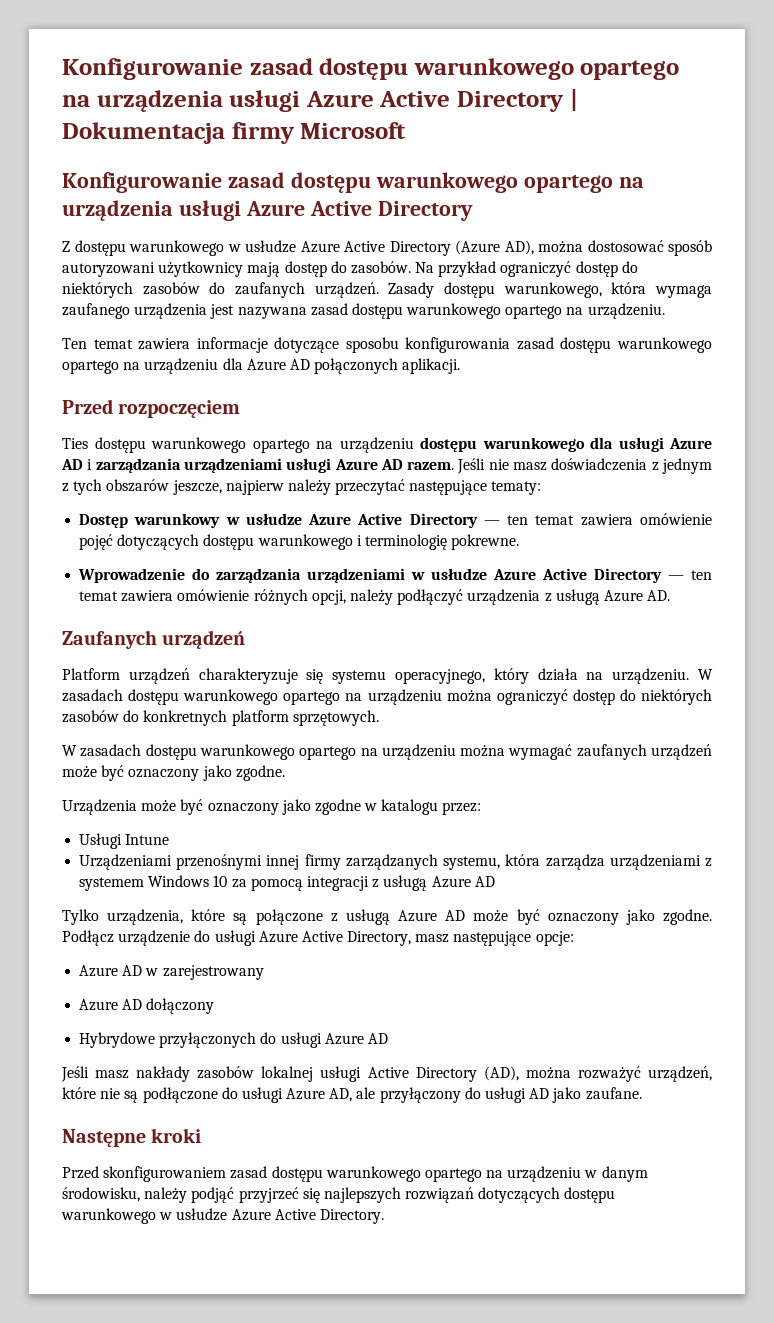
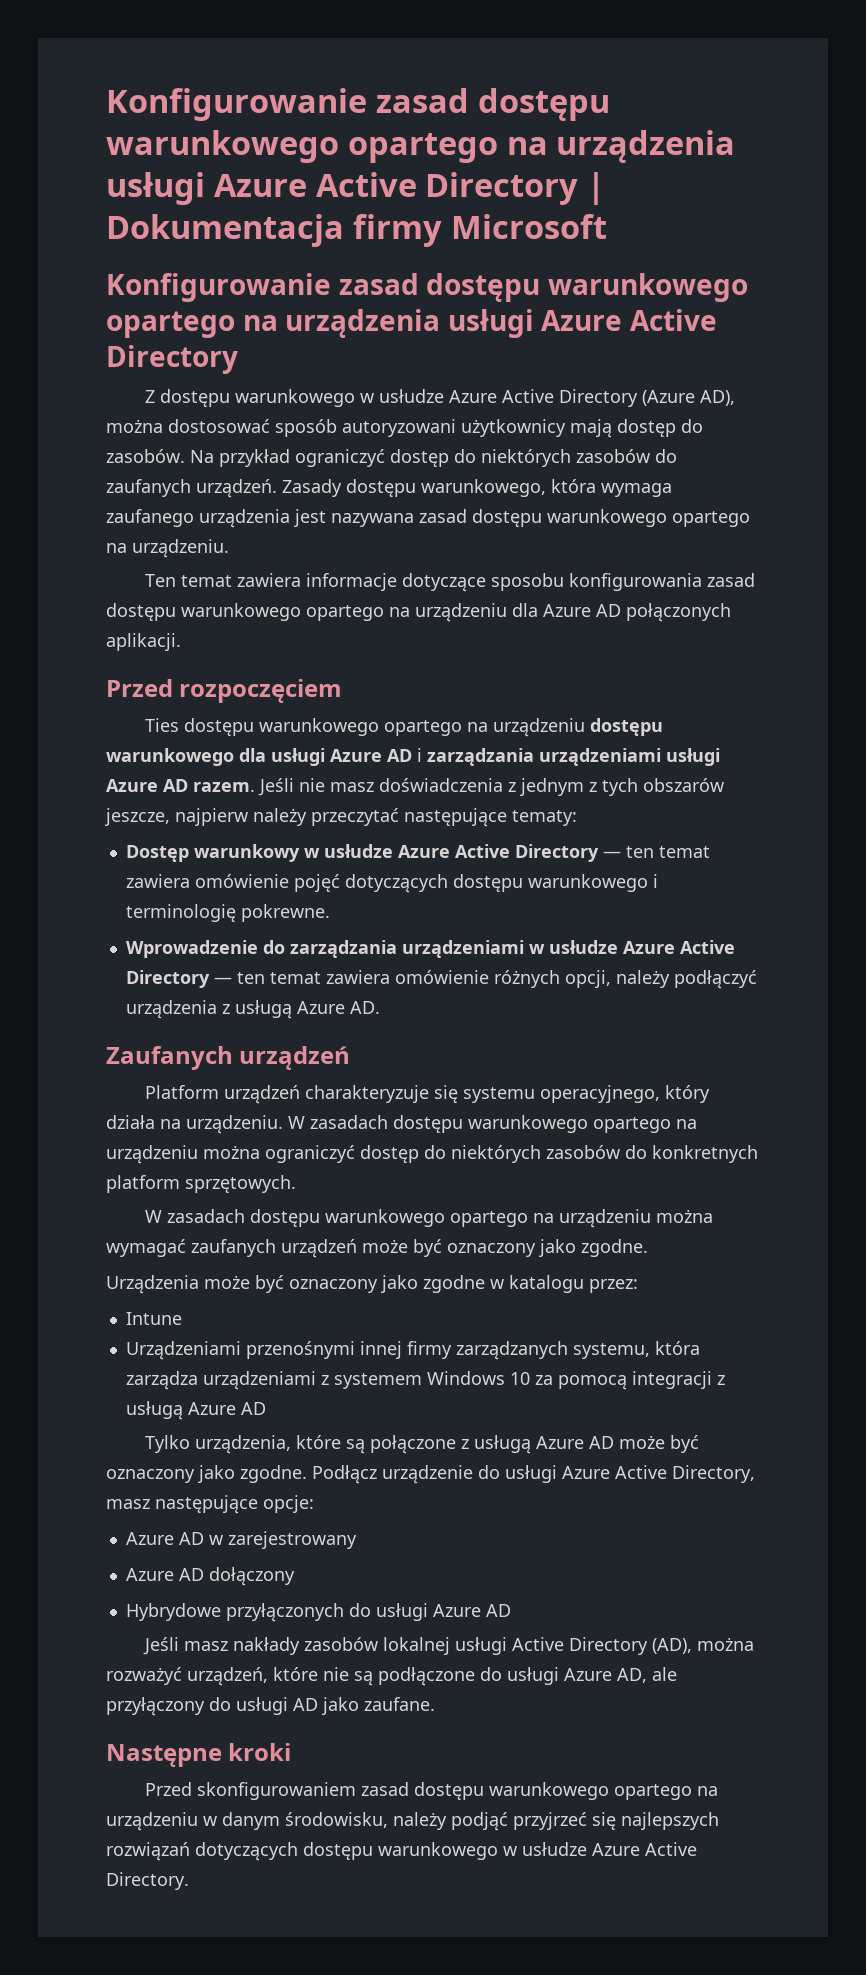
[79,833,123,849] Usługi -> (638, 1286) none

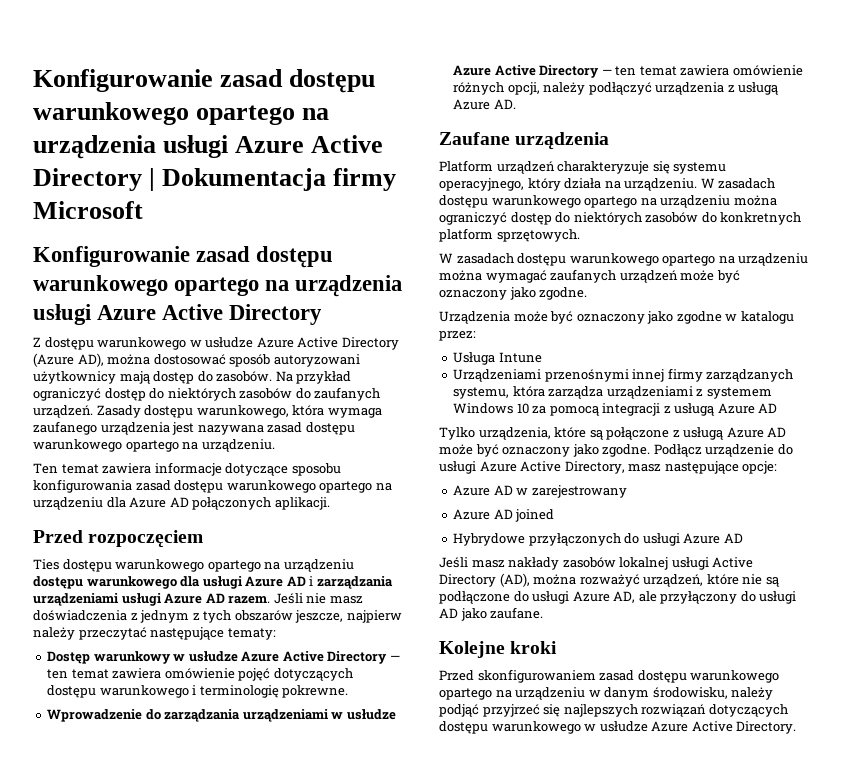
[106,1046,351,1070] Zaufanych urządzeń -> [439,132,610,150] Zaufane urządzenia
(638, 1286) none -> [453,352,496,365] Usługa
[208,1567,295,1586] dołączony -> [515,509,555,522] joined
[106,1744,222,1767] Następne -> [439,641,505,658] Kolejne

